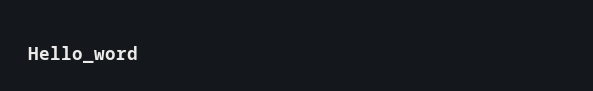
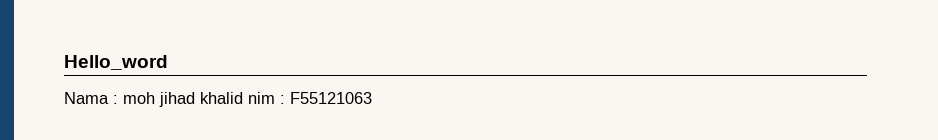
(138, 54) none -> [64,92,372,107] // Nama : moh jihad khalid nim : F55121063

